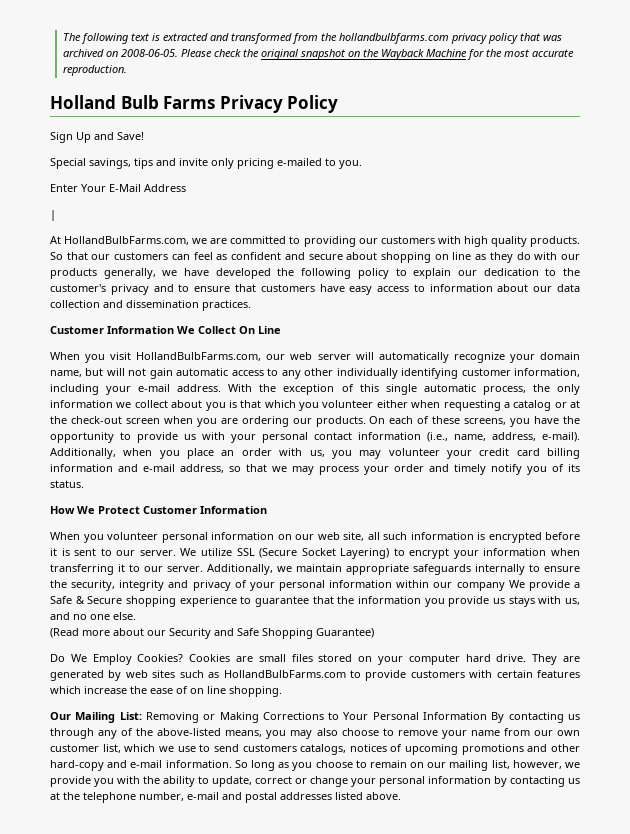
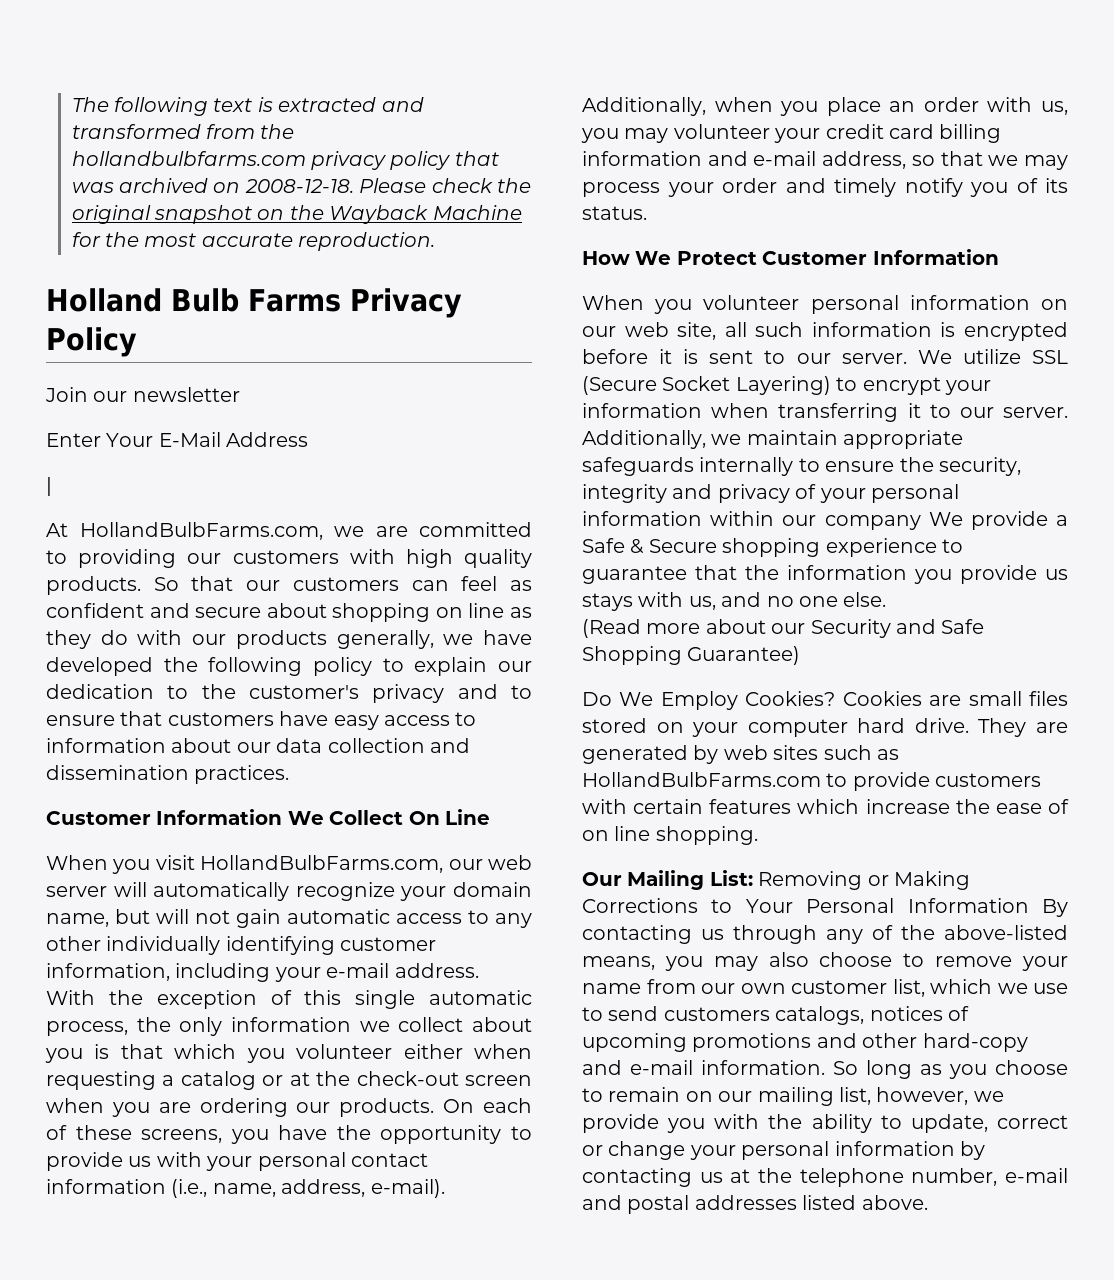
[121,49,179,57] 2008-06-05. -> [244,179,354,193] 2008-12-18.
[50,132,144,143] [50,158,362,169] Sign Up and Save! // Special savings, tips and invite only pricing e-mailed to you. -> [45,387,240,402] Join our newsletter

